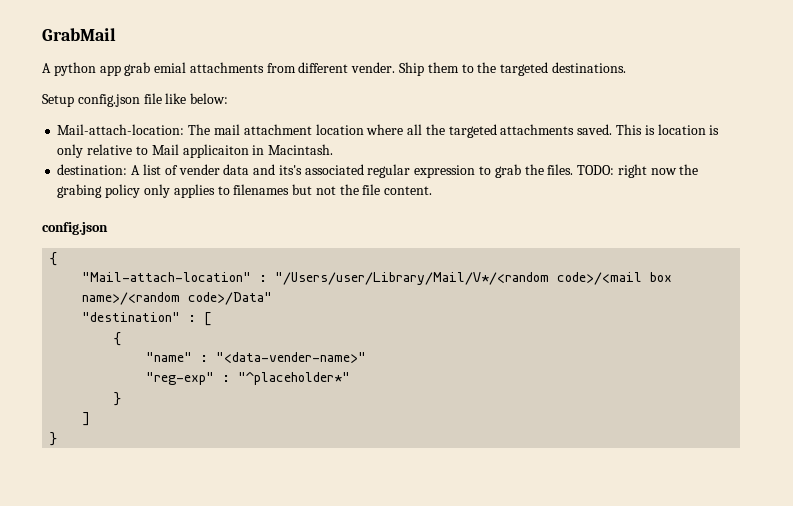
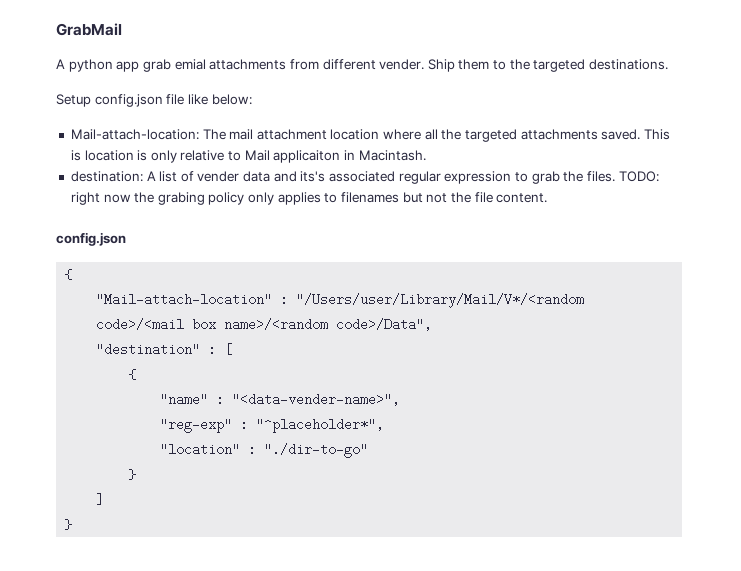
[188,292,273,305] code>/Data" -> [336,318,433,331] code>/Data",
[216,352,367,363] "<data-vender-name>" -> [232,393,401,406] "<data-vender-name>",
[238,372,351,385] "^placeholder*" -> [256,418,385,433] [160,443,369,458] "^placeholder*", // "location" : "./dir-to-go"

